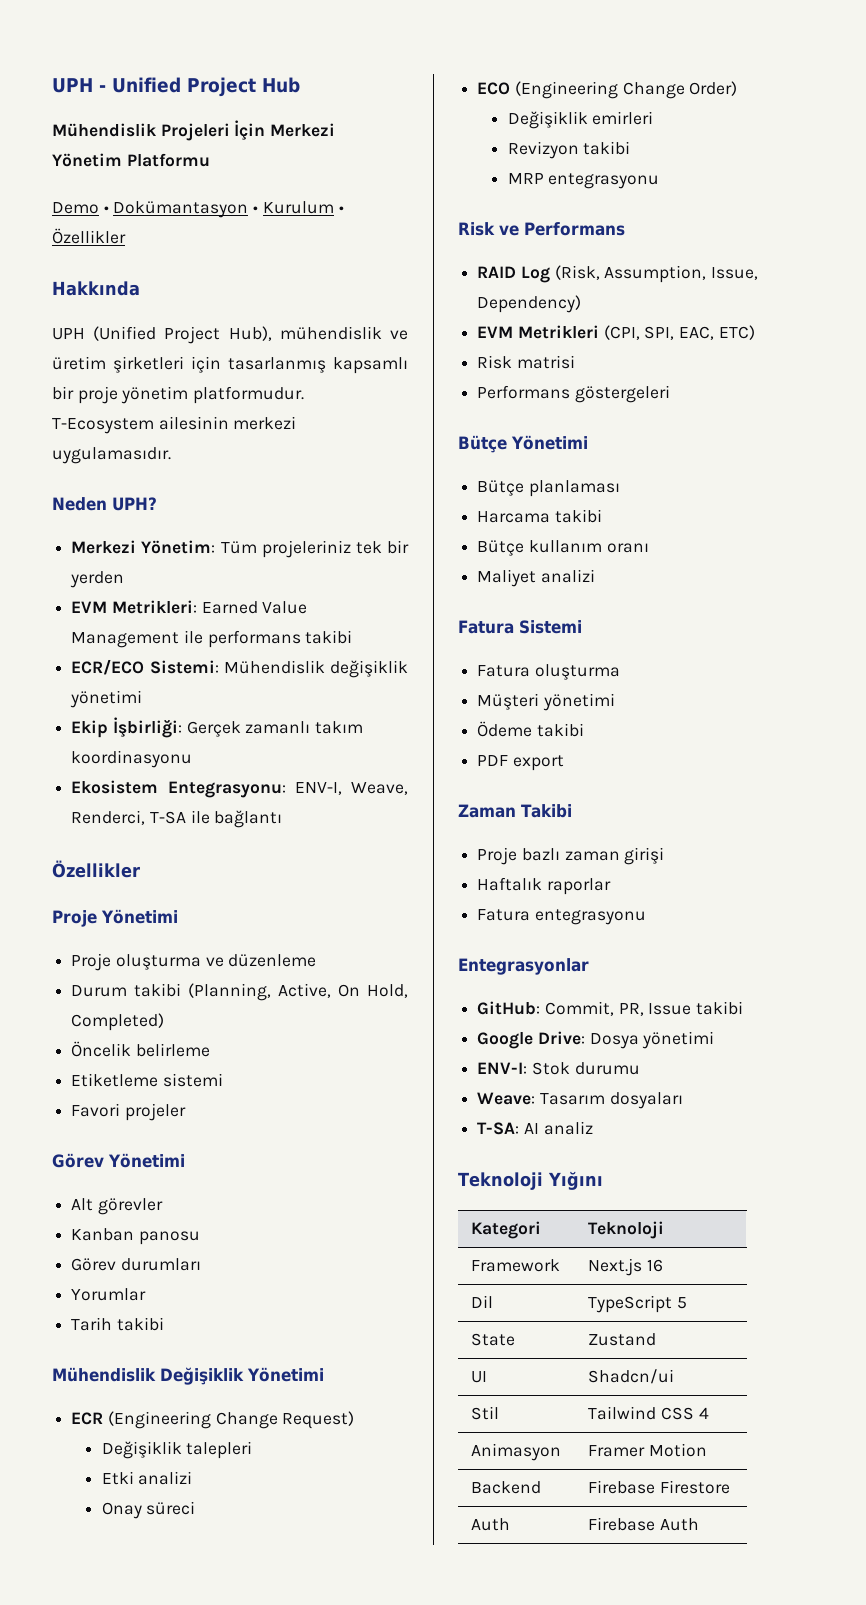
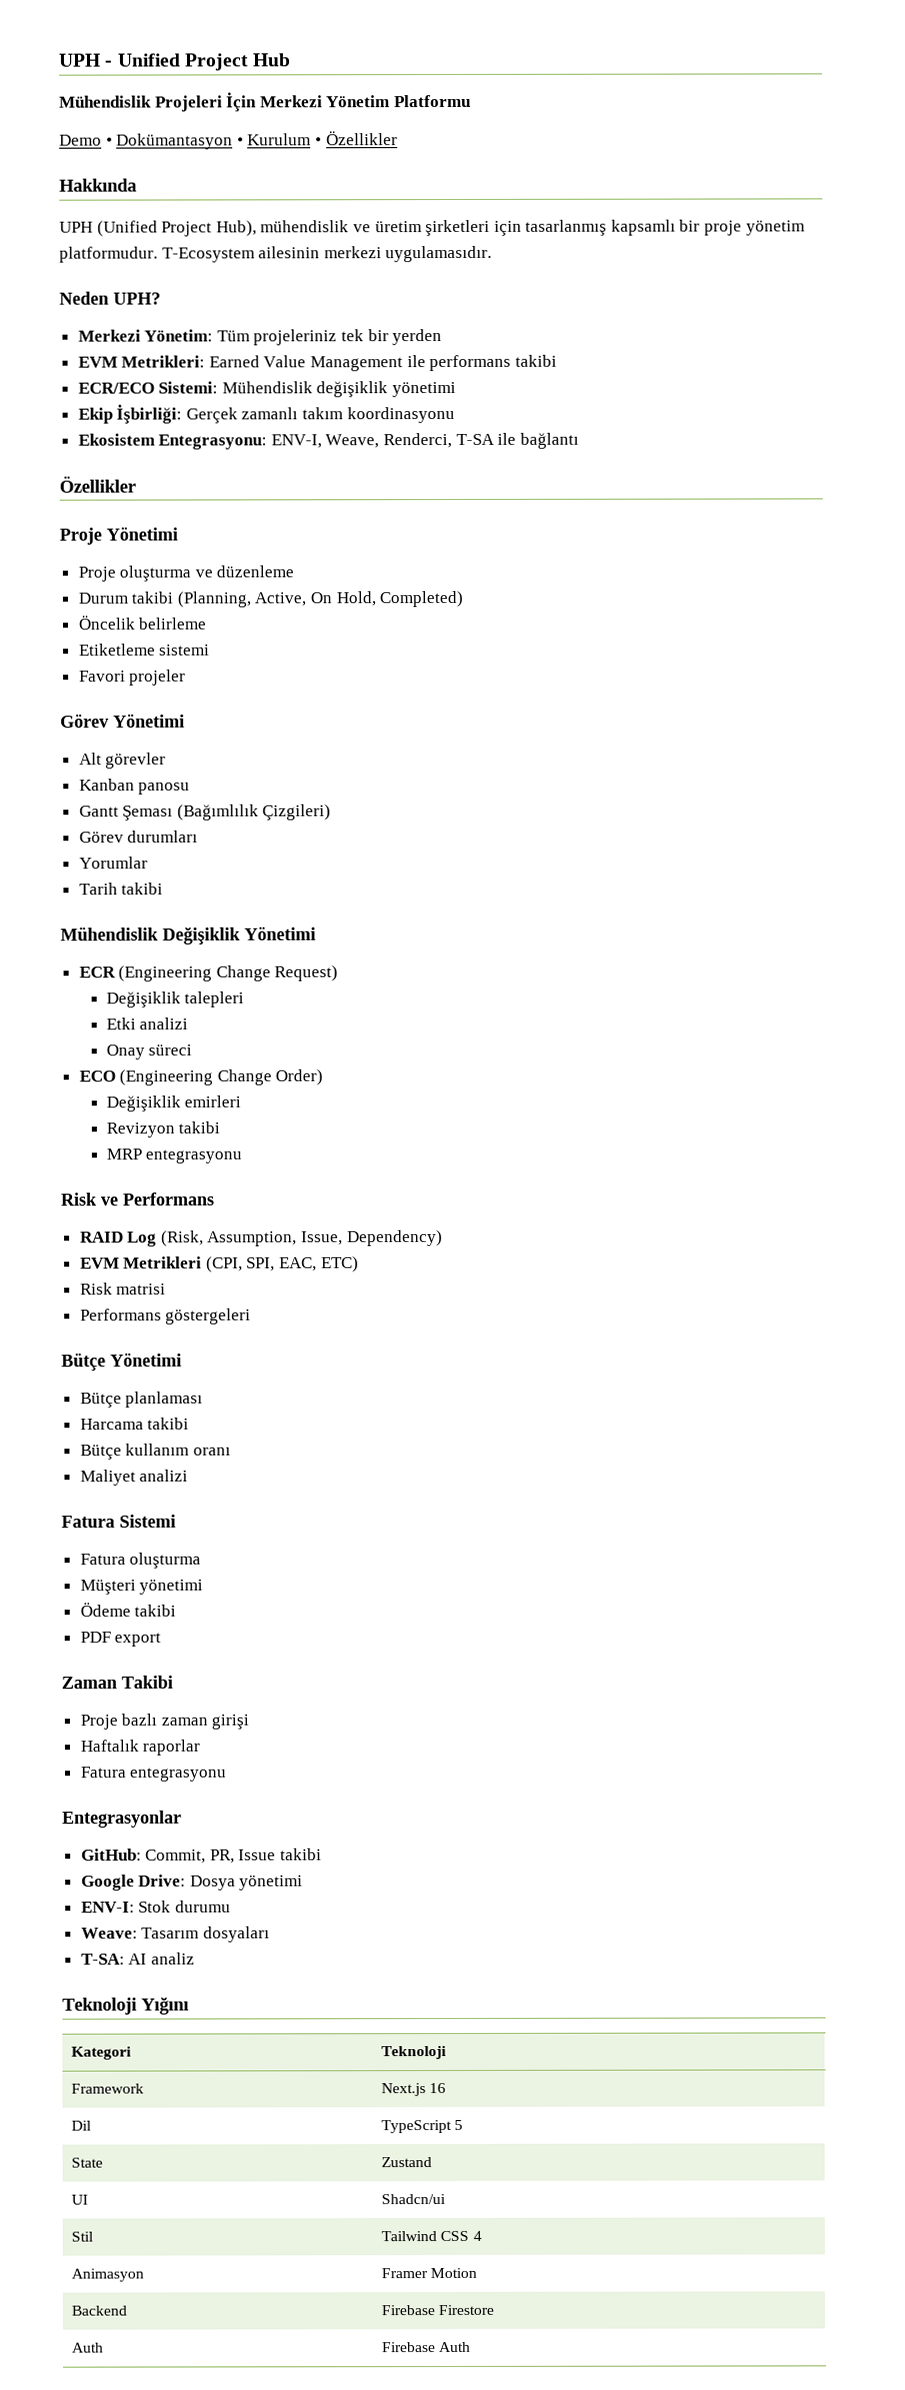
(200, 1238) none -> [78,804,332,821] // Gantt Şeması (Bağımlılık Çizgileri)

